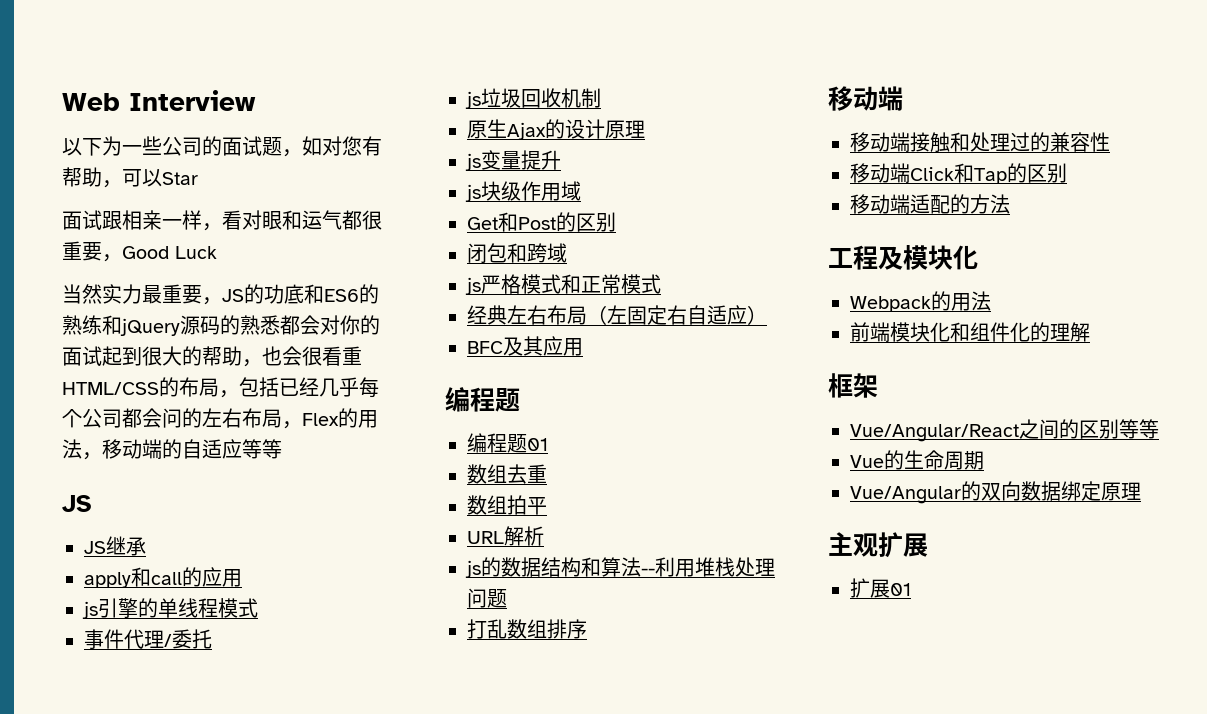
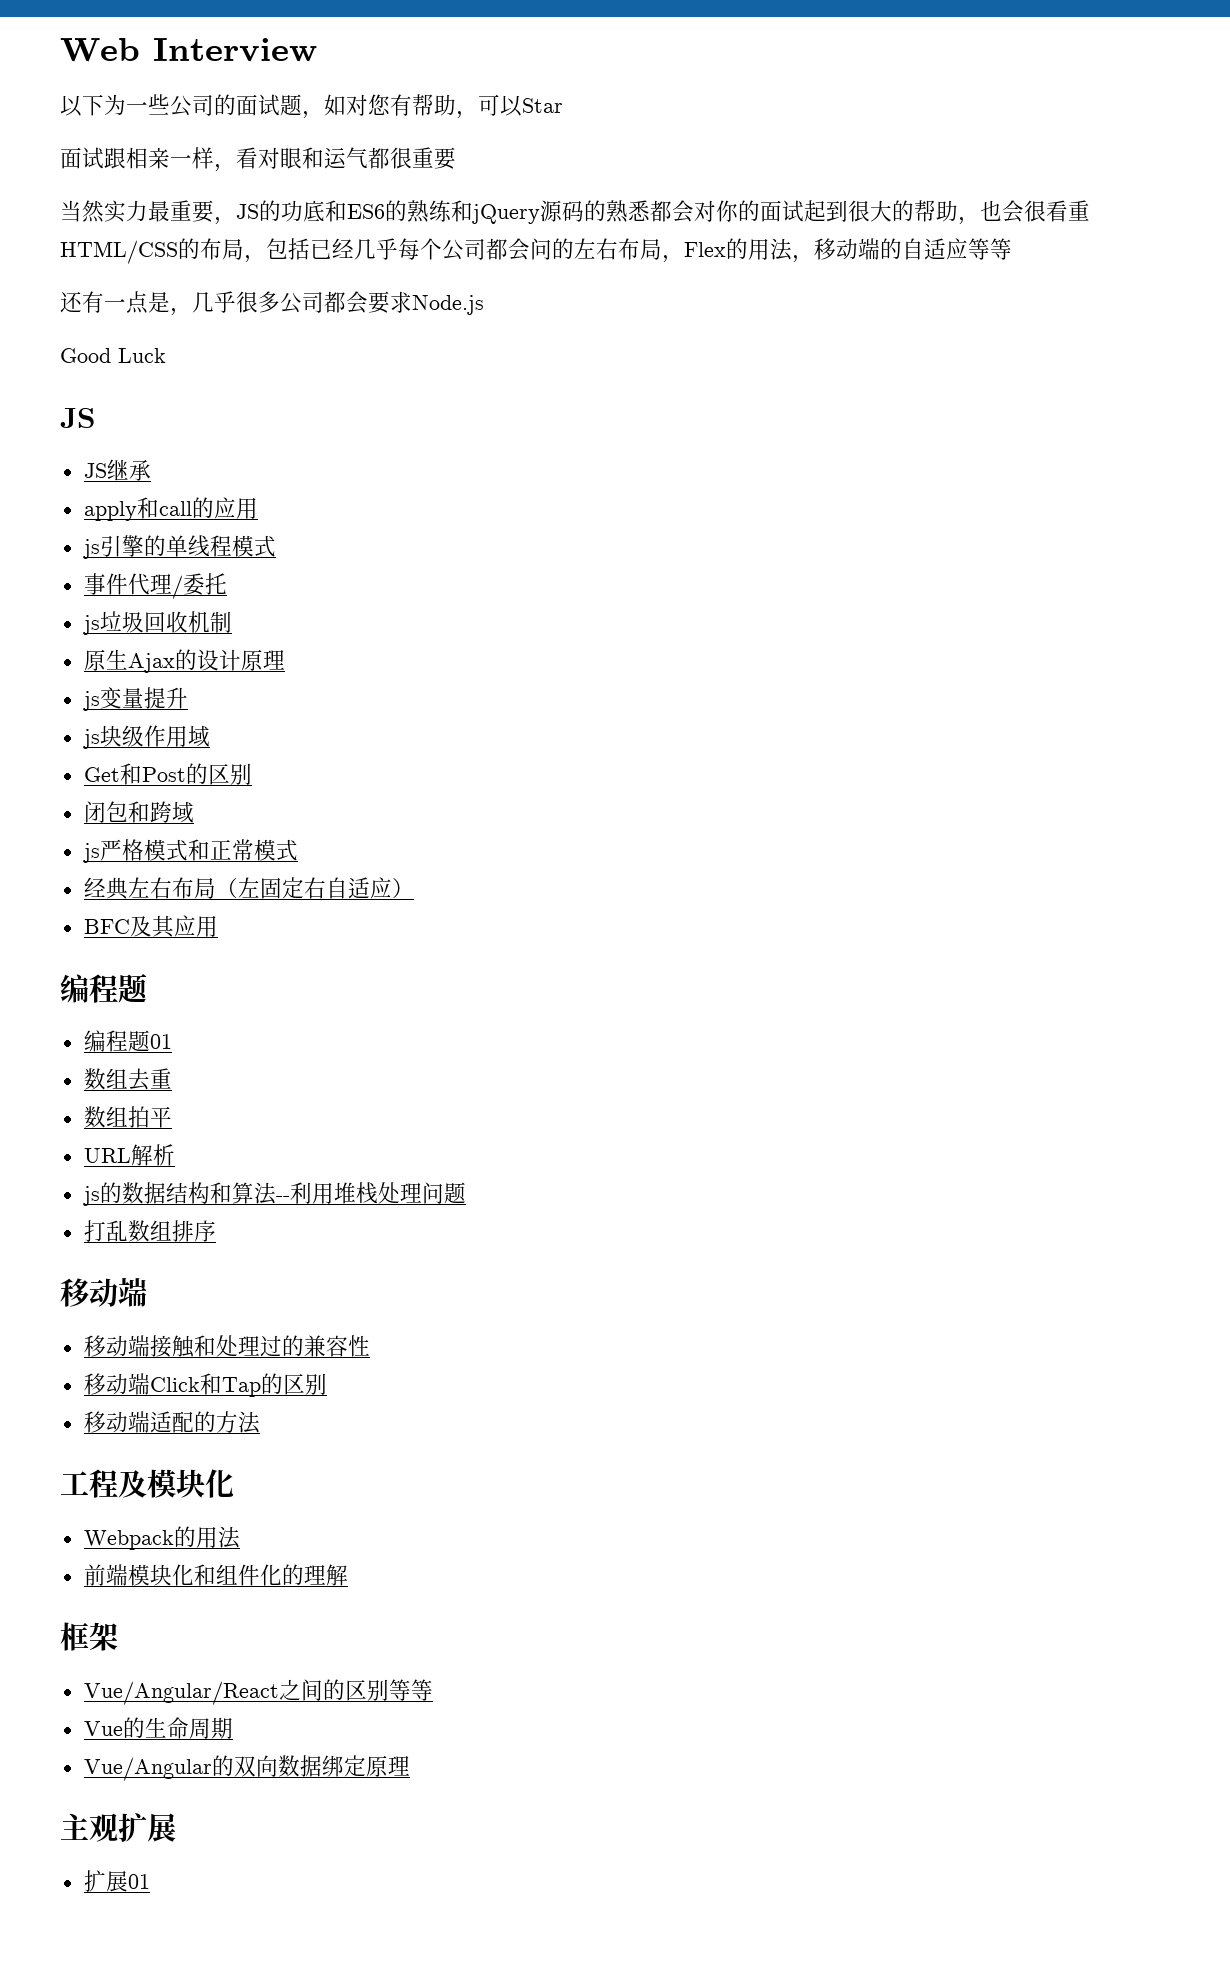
[102,246,217,262] ，Good Luck -> (456, 158) none
(282, 449) none -> [60,291,484,316] [60,348,166,363] // 还有一点是，几乎很多公司都会要求Node.js // Good Luck

